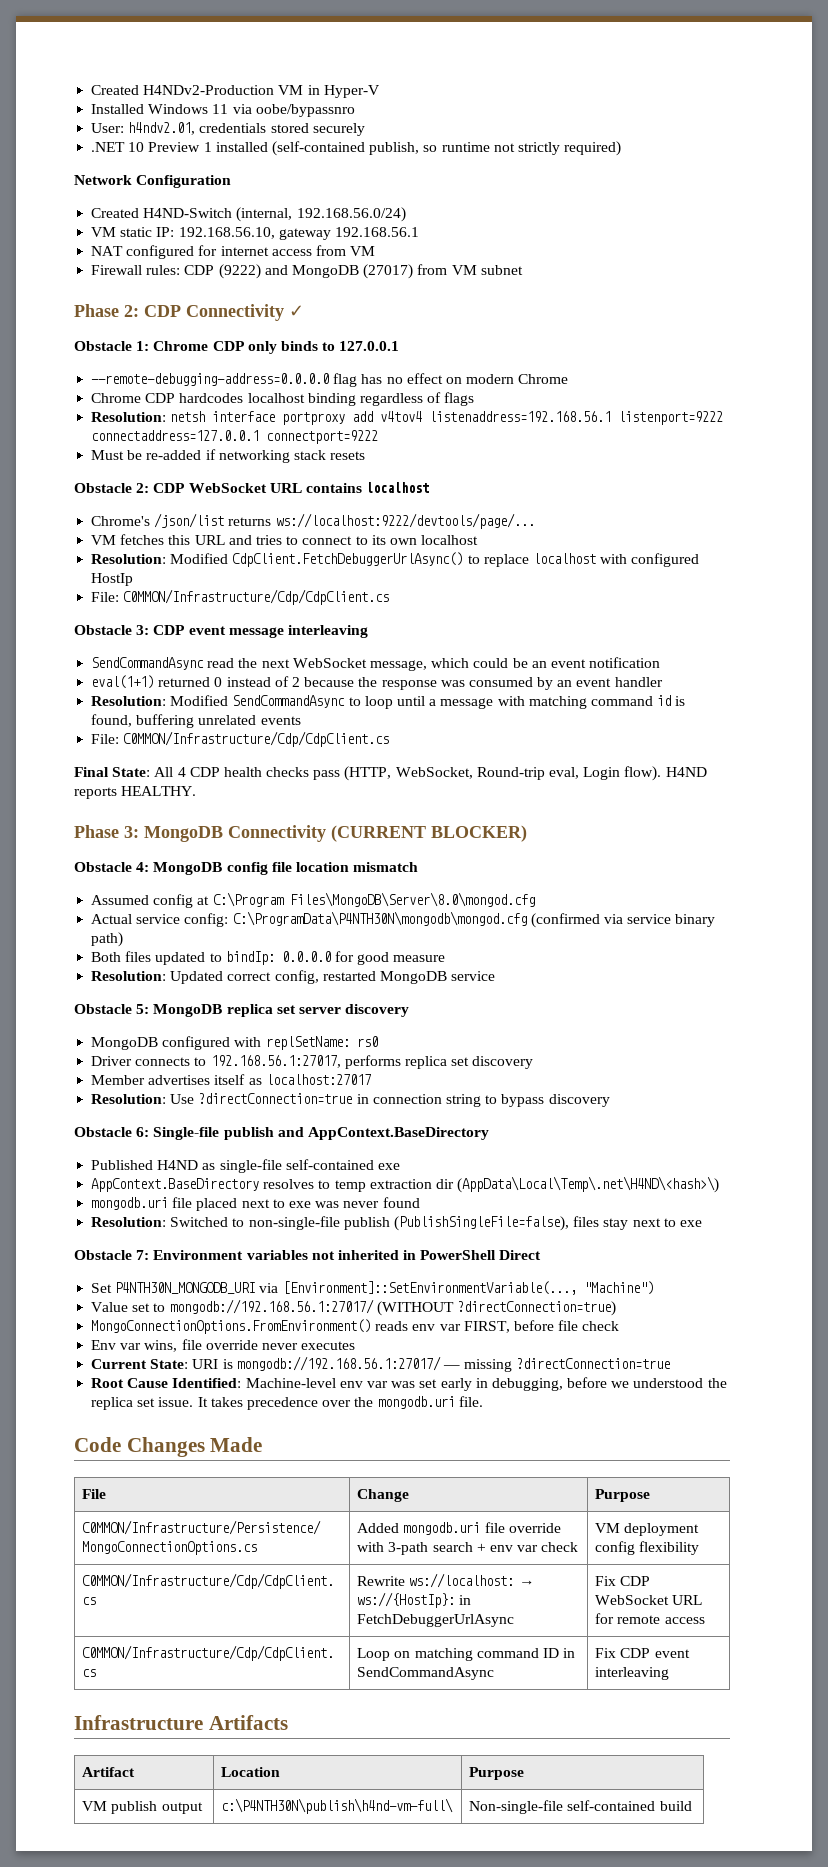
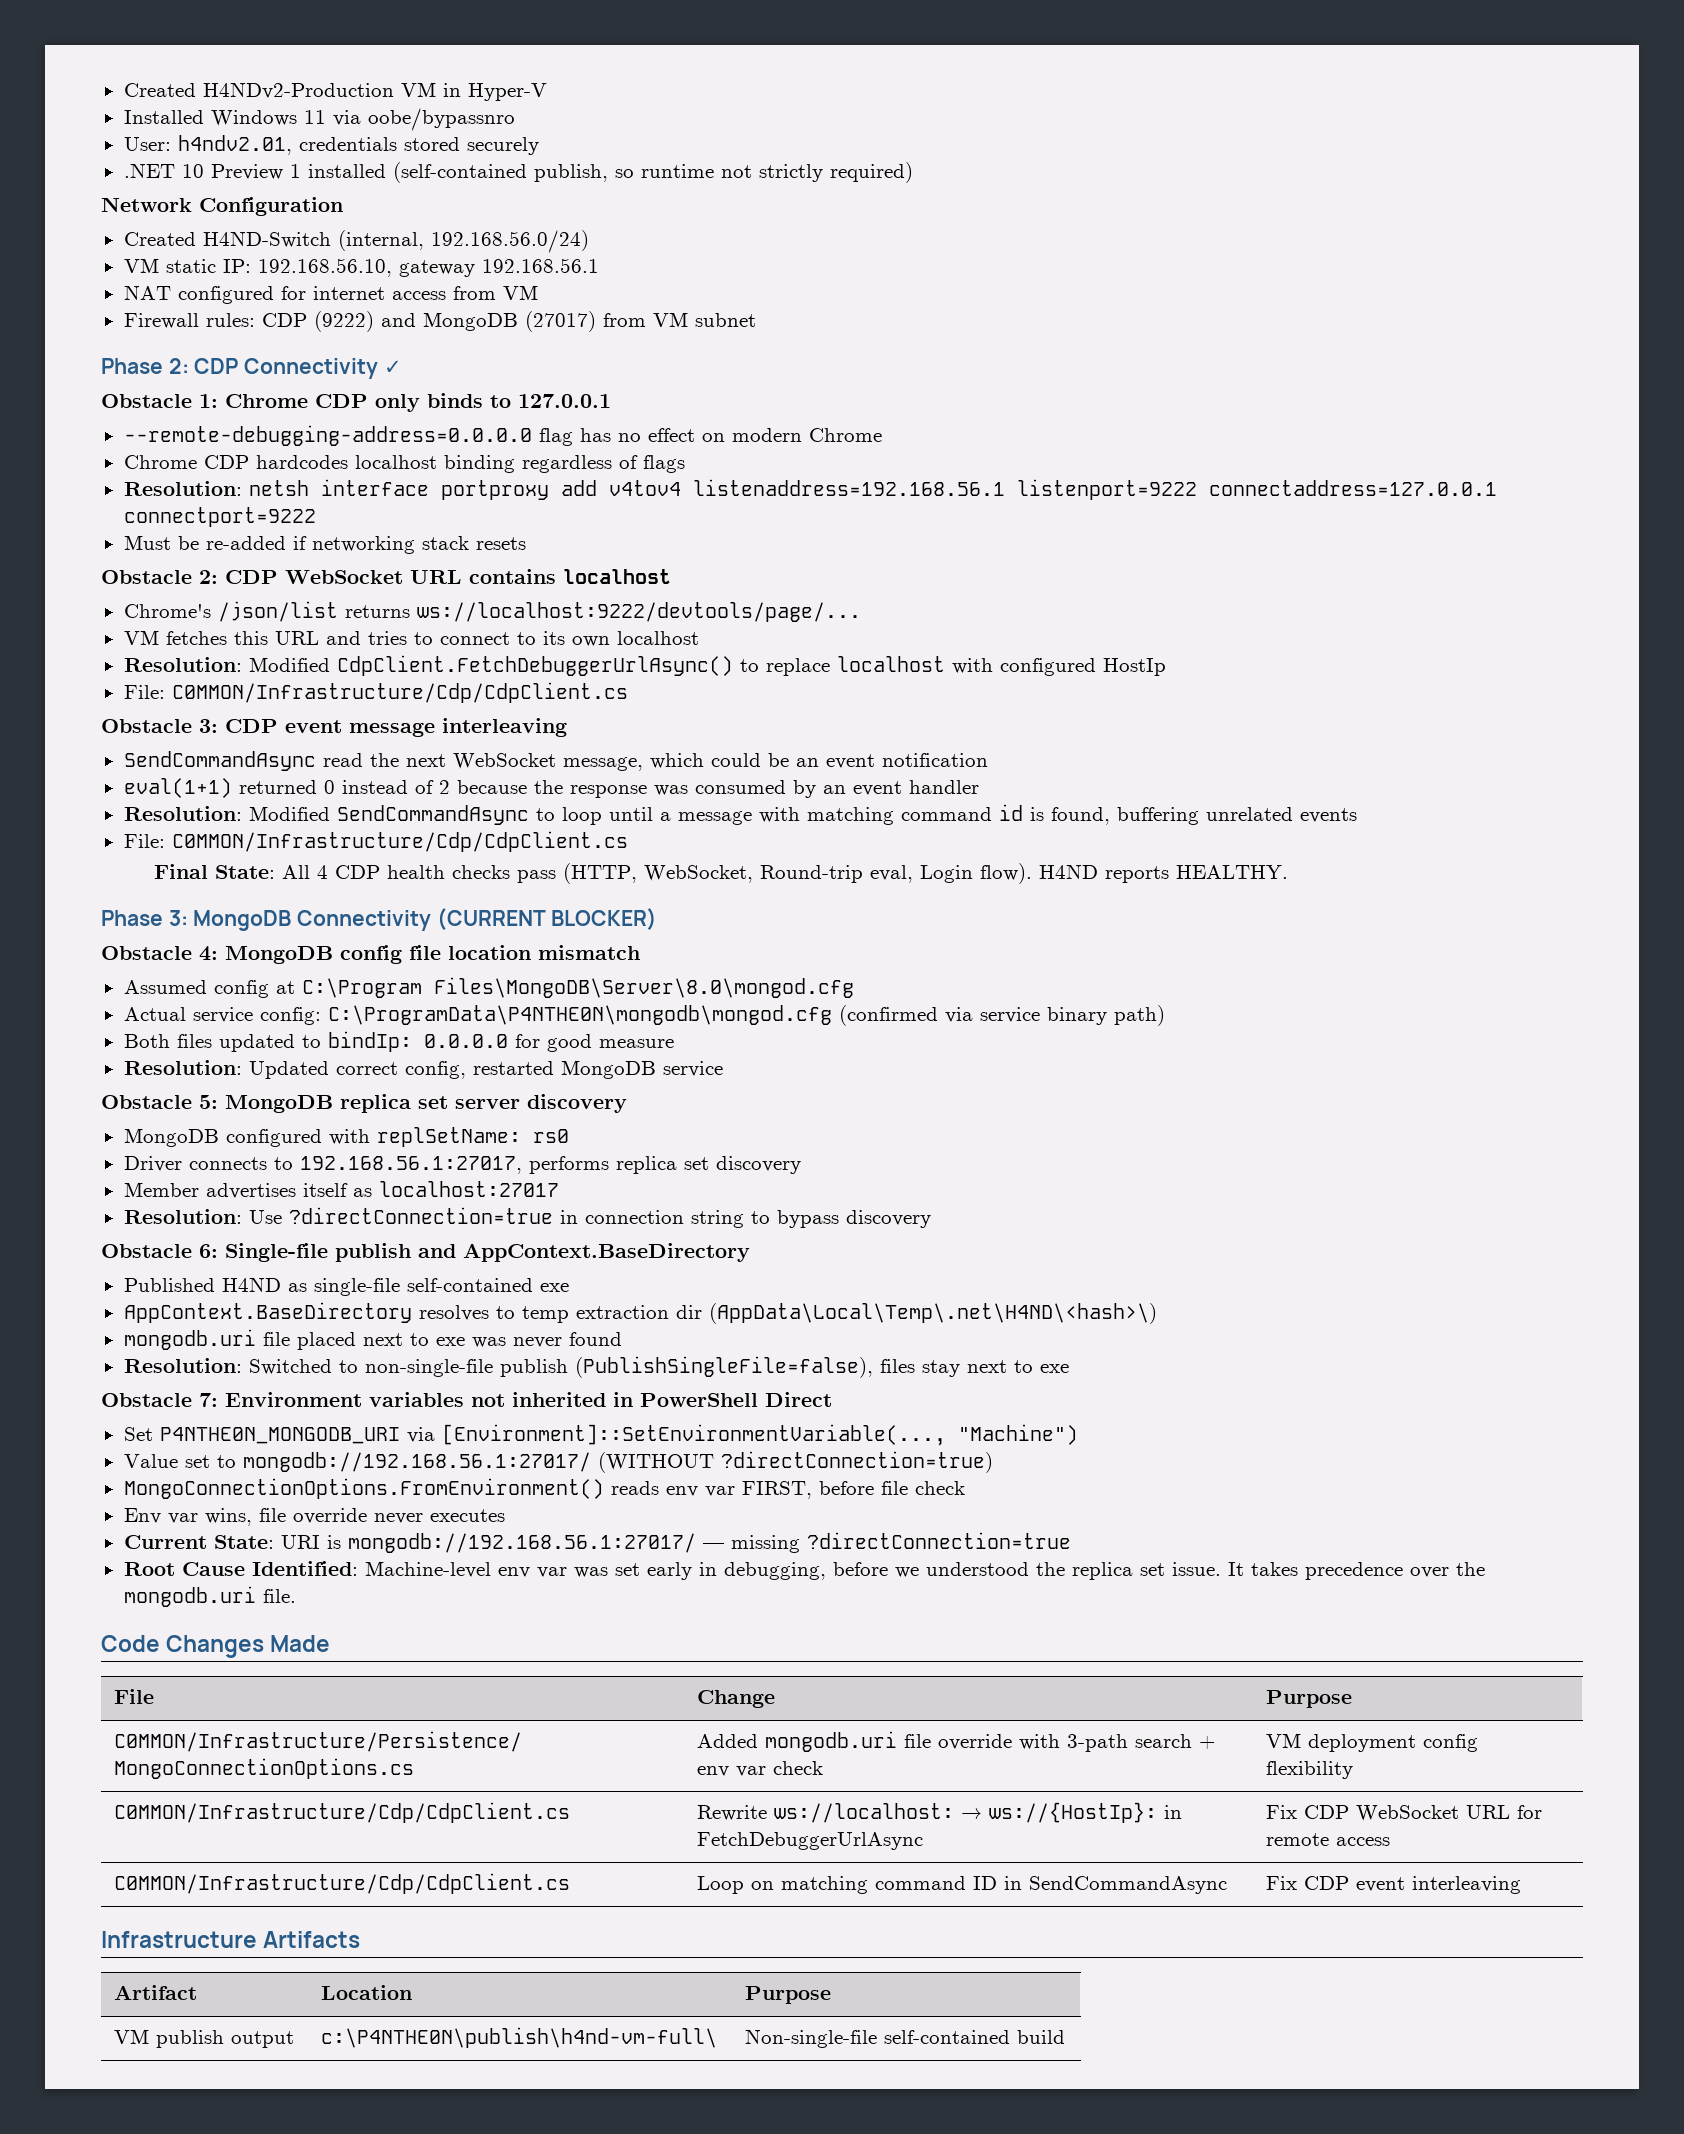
[232,911,527,926] C:\ProgramData\P4NTH30N\mongodb\mongod.cfg -> [327,1005,832,1025] C:\ProgramData\P4NTHE0N\mongodb\mongod.cfg
[115,1282,256,1294] P4NTH30N_MONGODB_URI -> [159,1427,400,1444] P4NTHE0N_MONGODB_URI
[221,1798,454,1814] c:\P4NTH30N\publish\h4nd-vm-full\ -> [321,2027,718,2048] c:\P4NTHE0N\publish\h4nd-vm-full\

